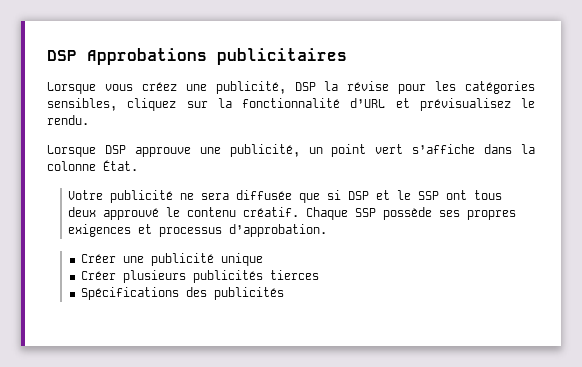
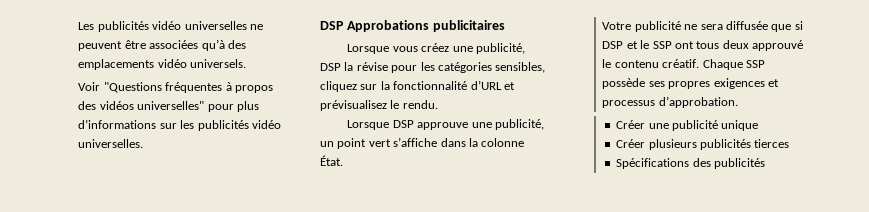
(47, 55) none -> [78,21,263,32] [78,39,246,51] [78,59,247,70] [78,82,273,93] [78,101,259,112] [78,119,281,131] [78,139,144,148] Les publicités vidéo universelles ne peuvent être associées qu’à des emplacements vidéo universels. // Voir "Questions fréquentes à propos des vidéos universelles" pour plus d’informations sur les publicités vidéo universelles. //

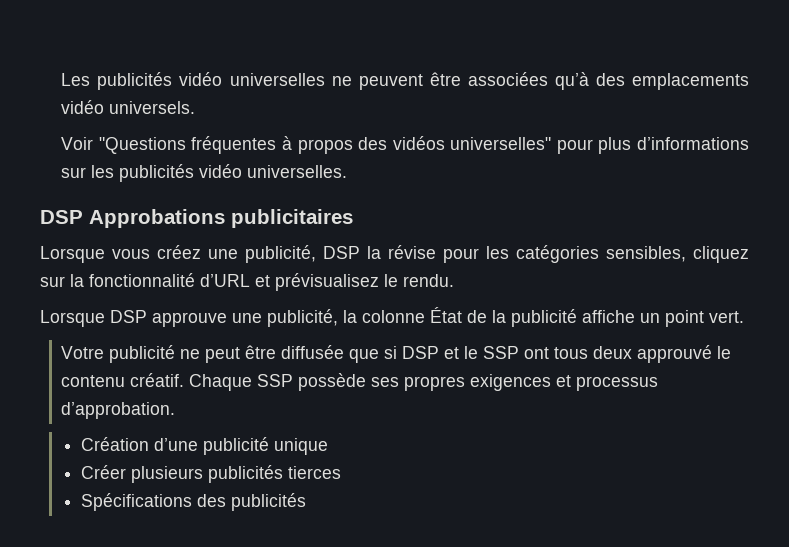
[320,137,525,149] [320,155,343,166] un point vert s’affiche dans la colonne État. -> [343,307,744,327] la colonne État de la publicité affiche un point vert.
[700,24,723,30] sera -> [205,345,277,363] peut être
[616,120,669,129] Créer une -> [80,437,198,451] Création d’une

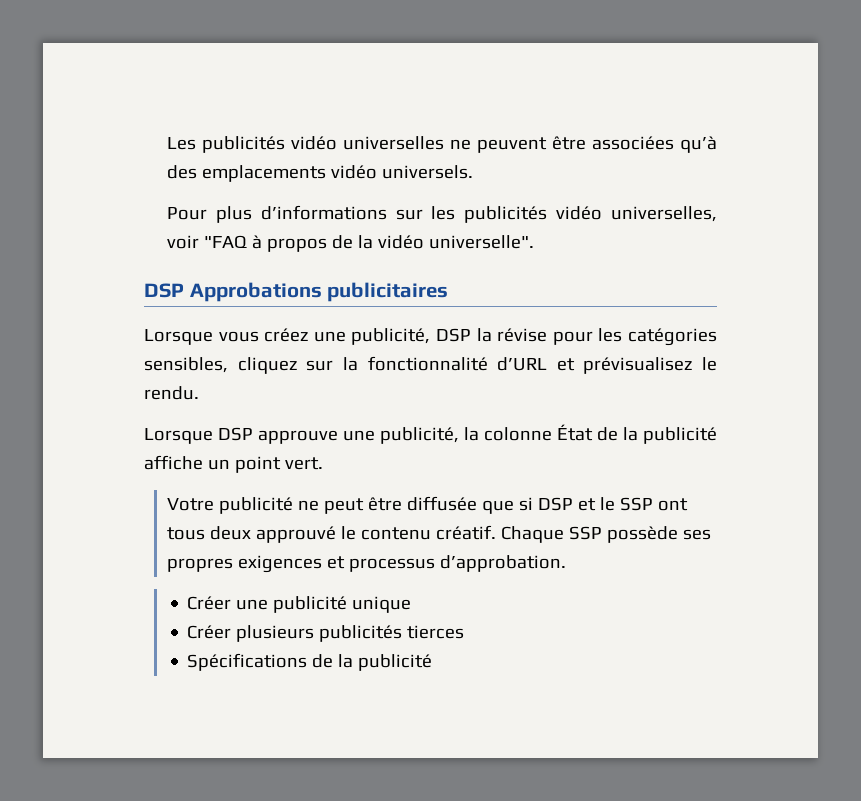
[61,136,593,154] Voir "Questions fréquentes à propos des vidéos universelles" pour -> [166,207,207,220] Pour
[247,165,348,178] universelles. -> [611,206,717,222] [166,235,534,252] universelles, voir "FAQ à propos de la vidéo universelle".
[80,437,198,451] Création d’une -> [187,596,269,610] Créer une
[196,493,306,511] des publicités -> [312,654,433,671] de la publicité

